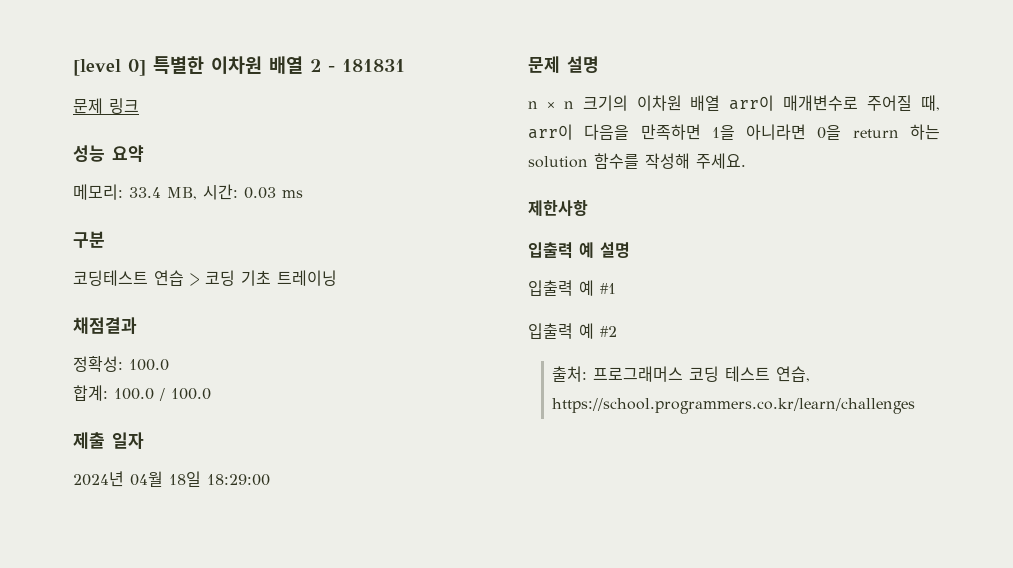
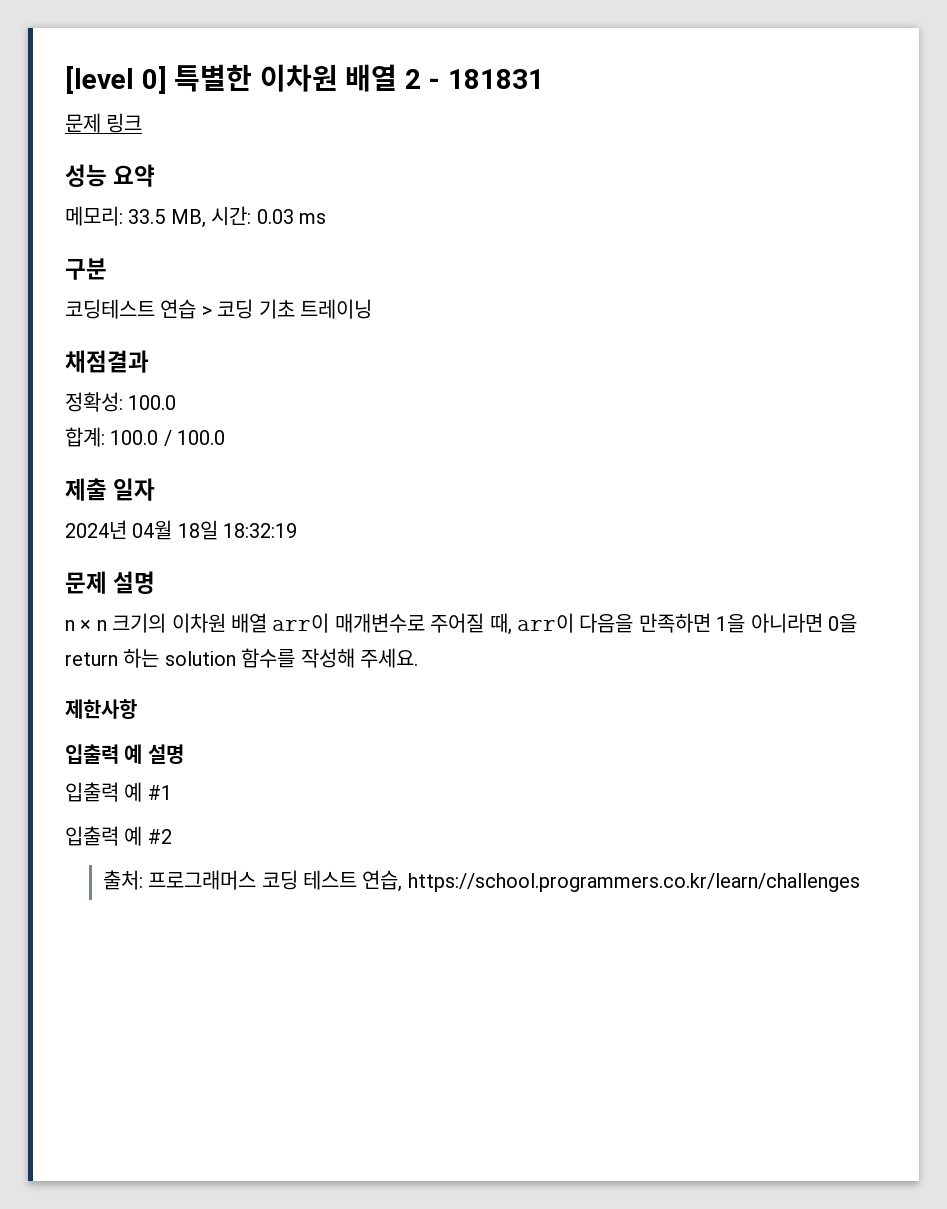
[129,187,161,198] 33.4 -> [128,209,166,224] 33.5
[207,474,270,486] 18:29:00 -> [223,523,298,538] 18:32:19

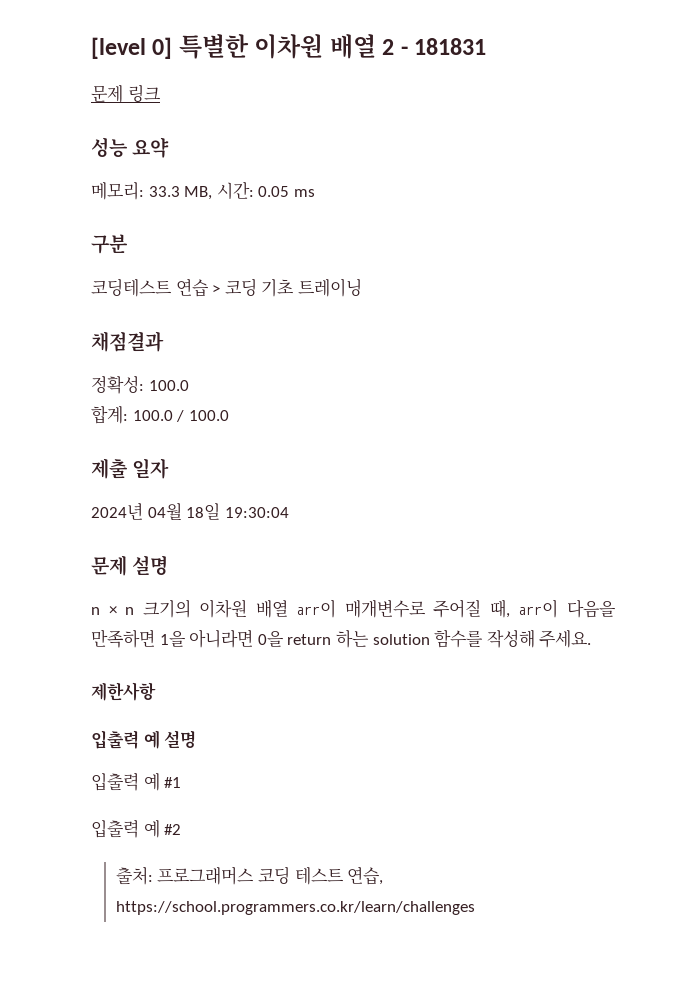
[128,209,166,224] 33.5 -> [148,186,180,197] 33.3
[256,209,294,224] 0.03 -> [258,186,290,197] 0.05
[223,523,298,538] 18:32:19 -> [224,507,289,518] 19:30:04

